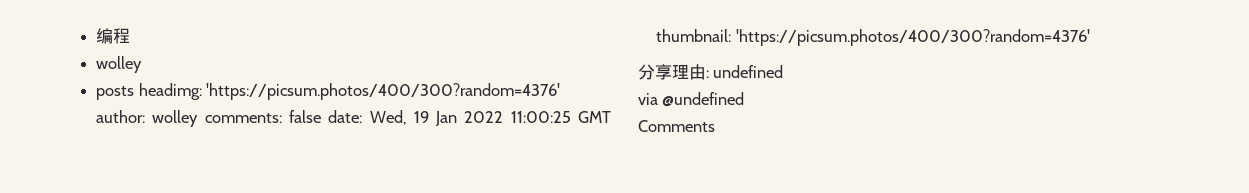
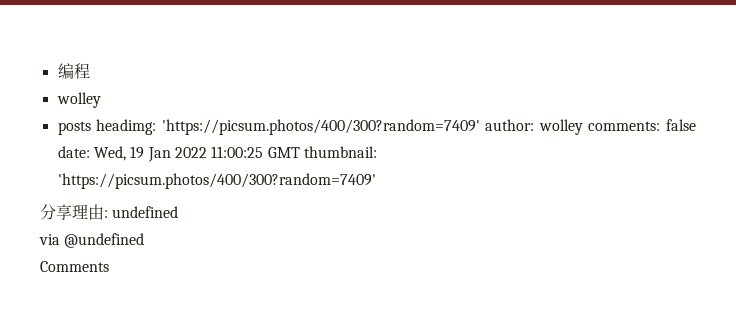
[206,83,561,100] 'https://picsum.photos/400/300?random=4376' -> [161,119,480,135] 'https://picsum.photos/400/300?random=7409'
[735,29,1090,46] 'https://picsum.photos/400/300?random=4376' -> [57,173,376,189] 'https://picsum.photos/400/300?random=7409'

